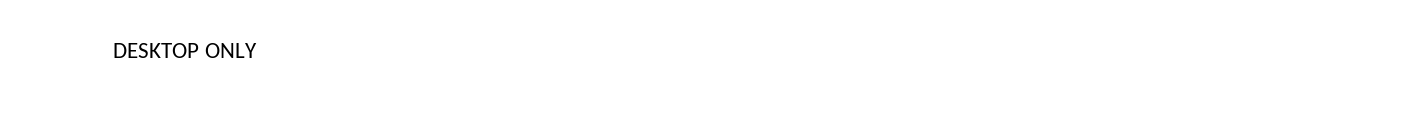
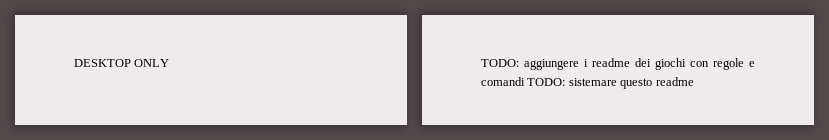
(258, 50) none -> [481,58,755,70] [481,77,694,89] // TODO: aggiungere i readme dei giochi con regole e comandi TODO: sistemare questo readme

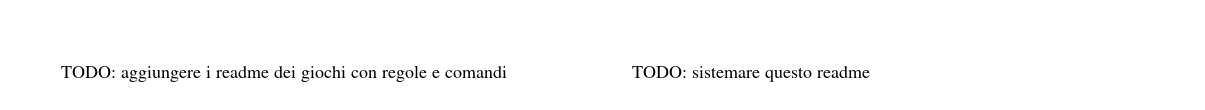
[74,59,170,67] DESKTOP ONLY // -> (61, 72) none
(525, 81) none -> (507, 72) //

